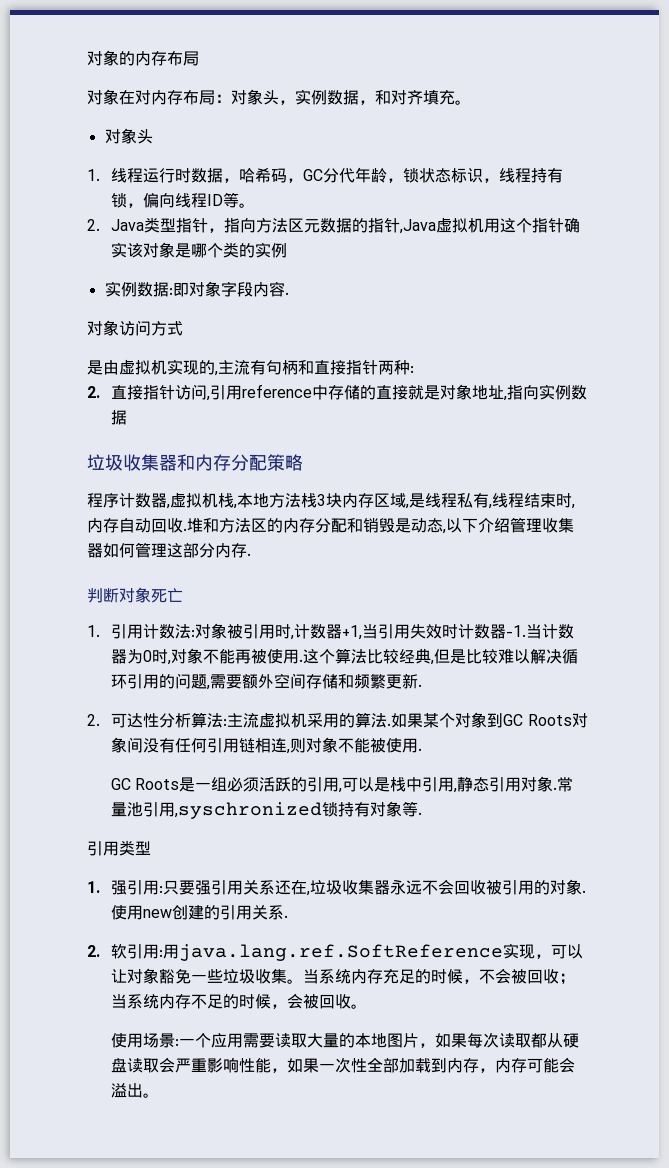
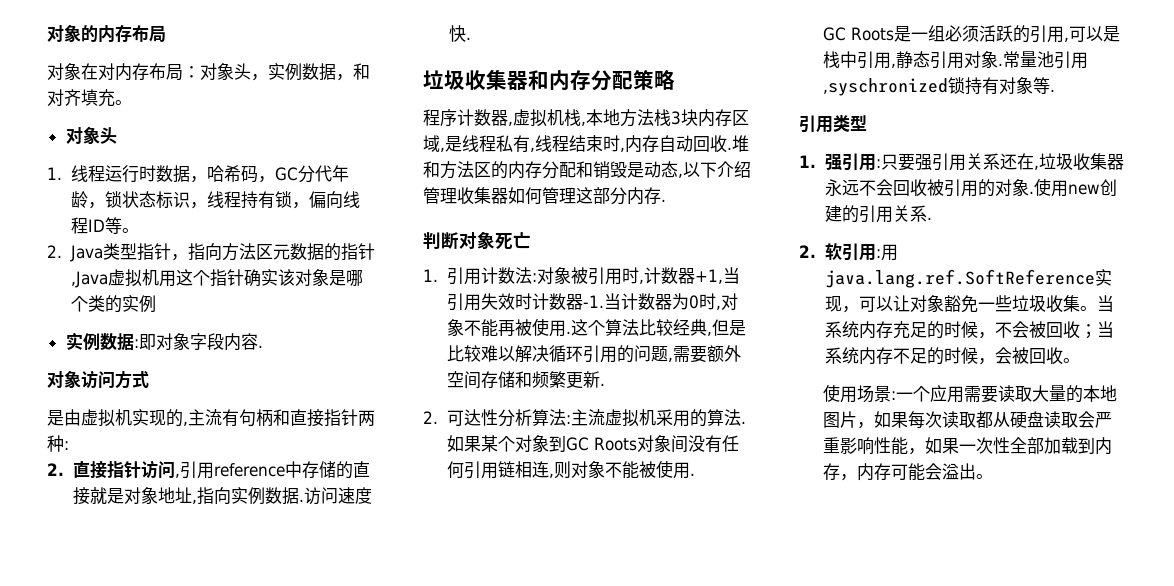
(128, 417) none -> [298,487,372,505] [448,25,471,42] .访问速度快.

